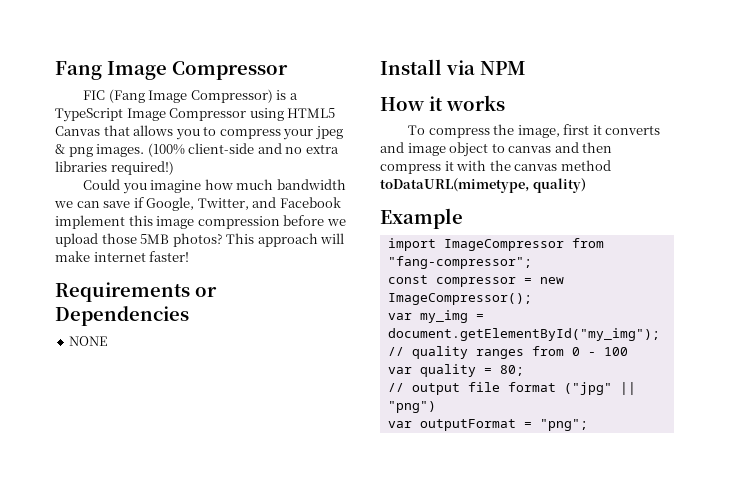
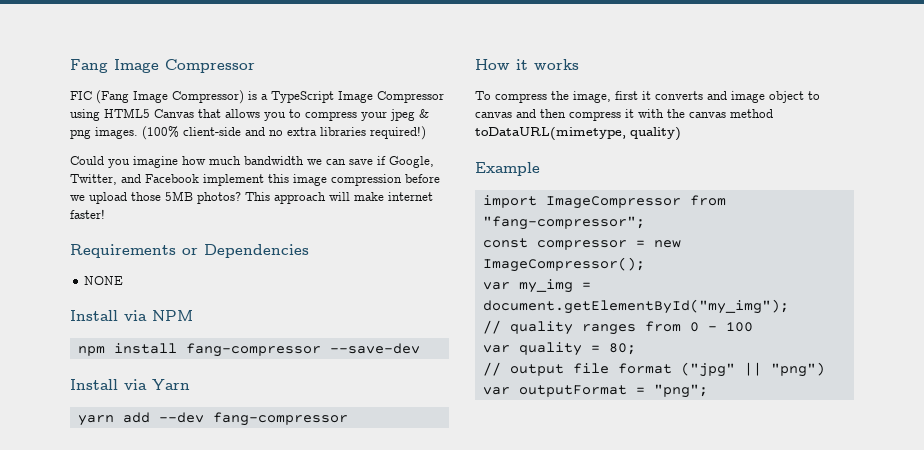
(526, 68) none -> [77,343,420,357] [70,379,190,390] [77,412,348,426] // npm install fang-compressor --save-dev // Install via Yarn // yarn add --dev fang-compressor

